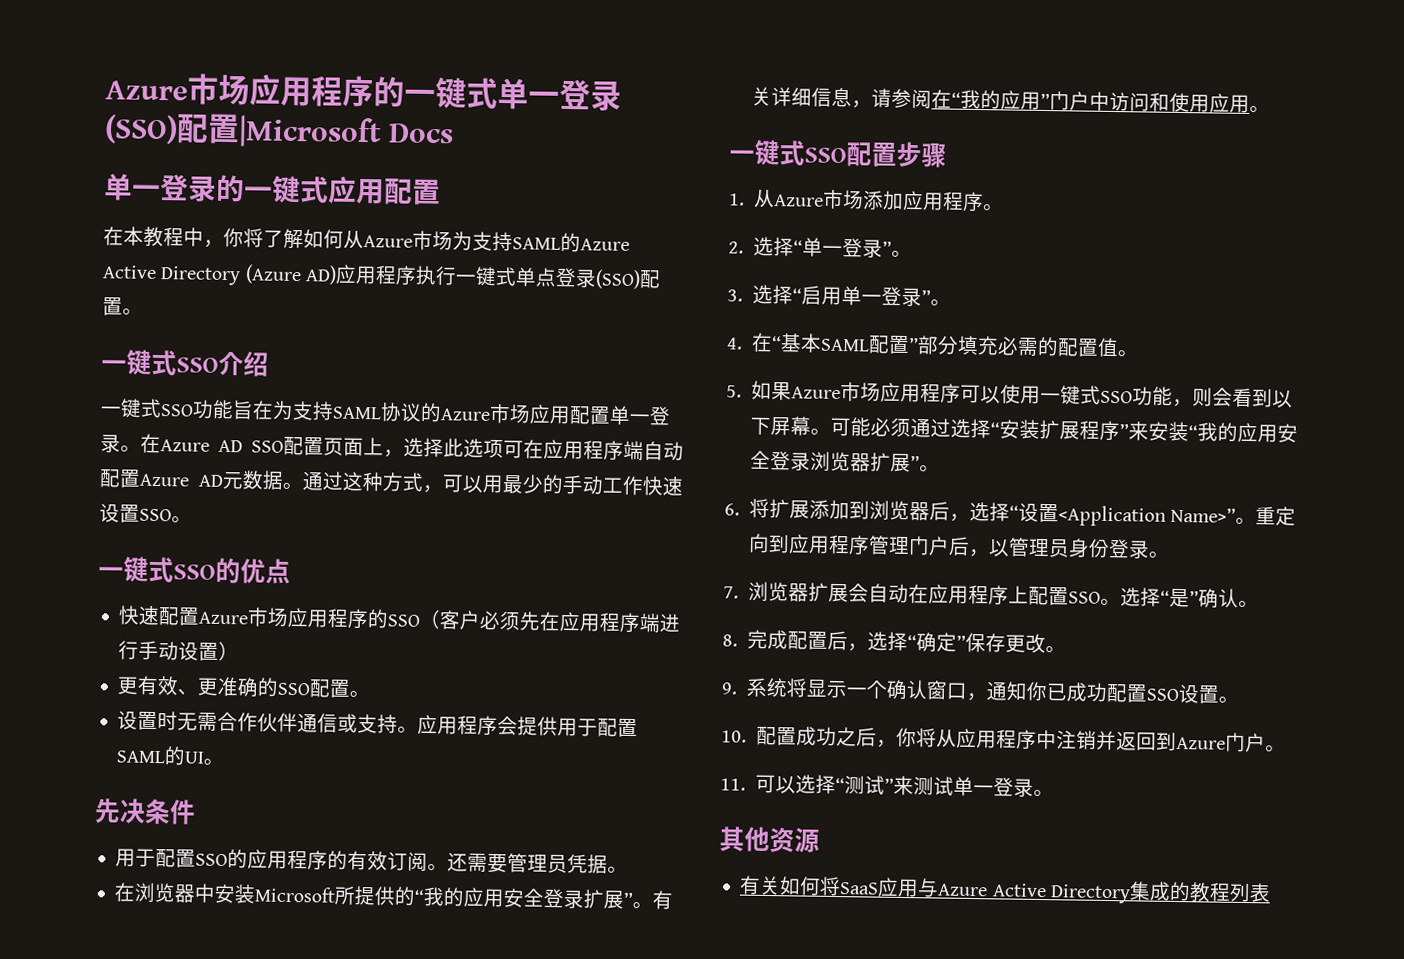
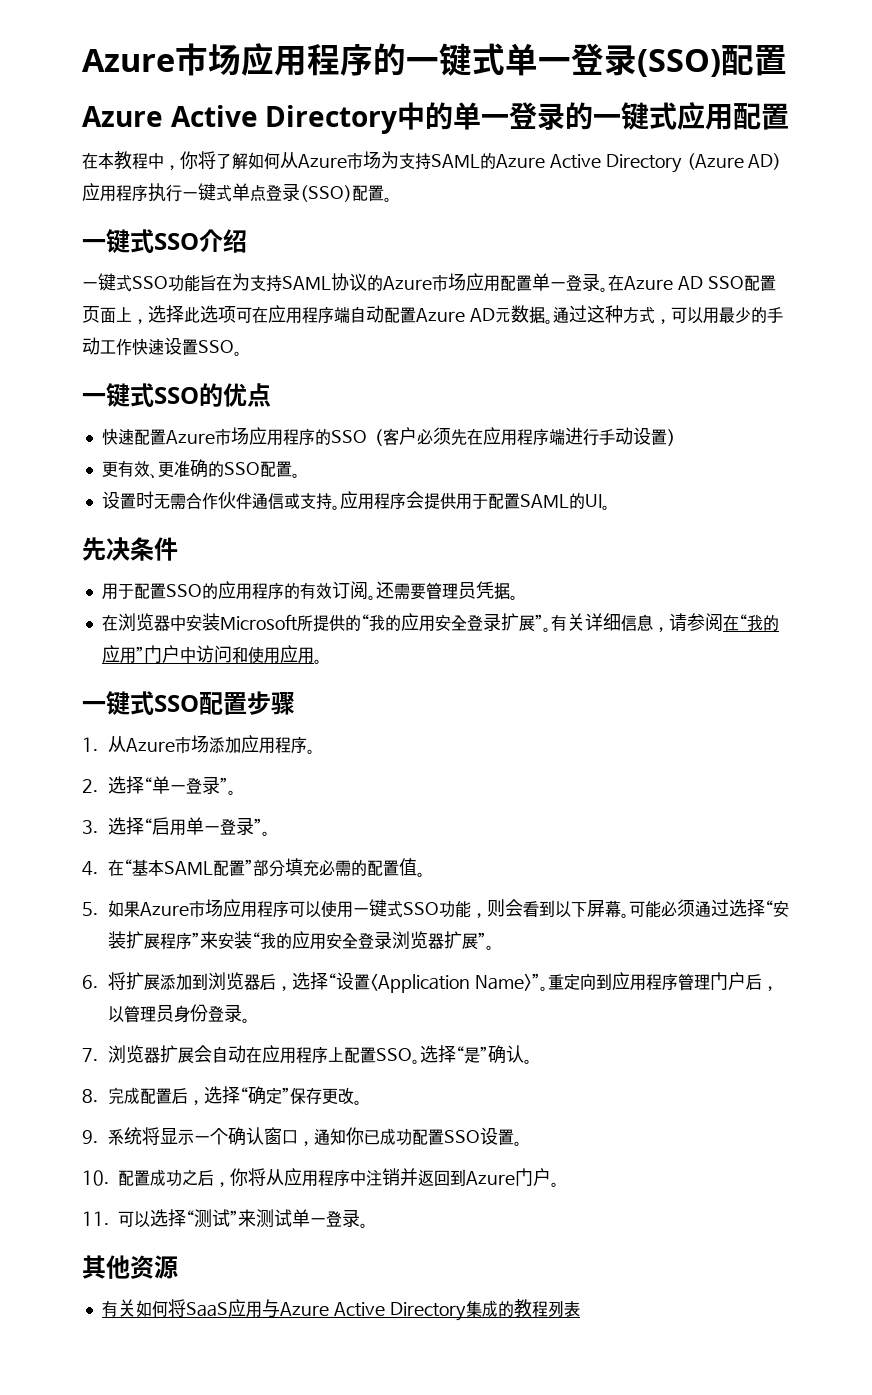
[238,115,455,149] |Microsoft Docs // -> [82,102,454,134] // Azure Active Directory中的

